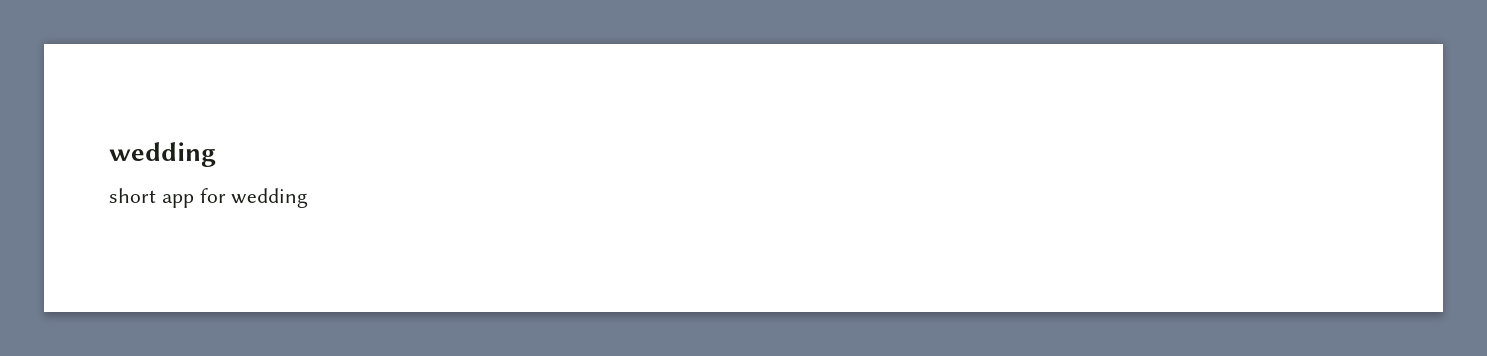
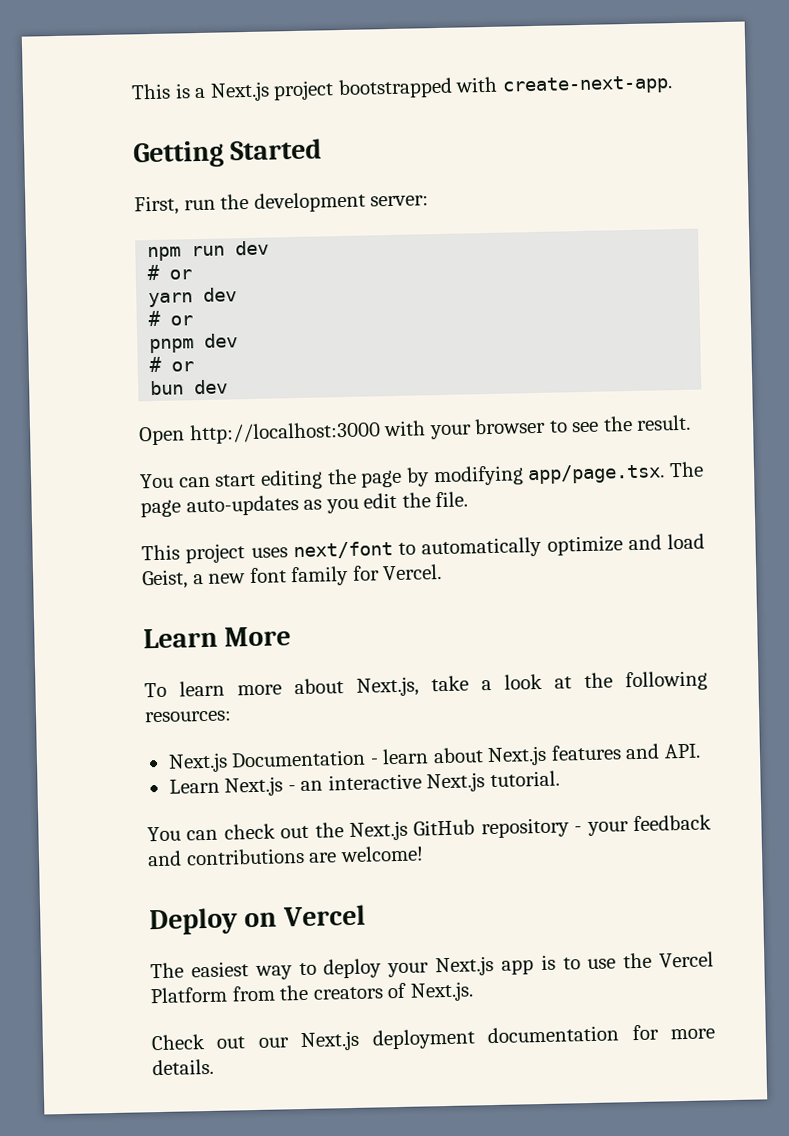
[109,142,216,167] [109,188,309,208] wedding // short app for wedding -> [131,75,673,102] [133,138,323,169] [134,191,430,216] [147,240,270,262] [147,264,193,281] [148,287,238,308] [148,310,194,327] [149,333,239,354] [149,356,195,373] [150,379,229,396] [138,414,692,446] [139,461,705,490] [140,491,469,518] [141,533,705,564] [141,564,443,590] [143,626,292,649] [144,670,708,698] [144,710,232,723] [167,743,701,773] [168,770,560,797] [147,814,712,842] [147,845,424,867] [149,904,366,936] [150,951,714,981] [150,981,474,1004] [151,1024,715,1052] [152,1058,214,1076] This is a Next.js project bootstrapped with create-next-app. // Getting Started // First, run the development server: // npm run dev // # or // yarn dev // # or // pnpm dev // # or // bun dev // Open http://localhost:3000 with your browser to see the result. // You can start editing the page by modifying app/page.tsx. The page auto-updates as you edit the file. // This project uses next/font to automatically optimize and load Geist, a new font family for Vercel. // Learn More // To learn more about Next.js, take a look at the following resources: // Next.js Documentation - learn about Next.js features and API. // Learn Next.js - an interactive Next.js tutorial. // You can check out the Next.js GitHub repository - your feedback and contributions are welcome! // Deploy on Vercel // The easiest way to deploy your Next.js app is to use the Vercel Platform from the creators of Next.js. // Check out our Next.js deployment documentation for more details.

